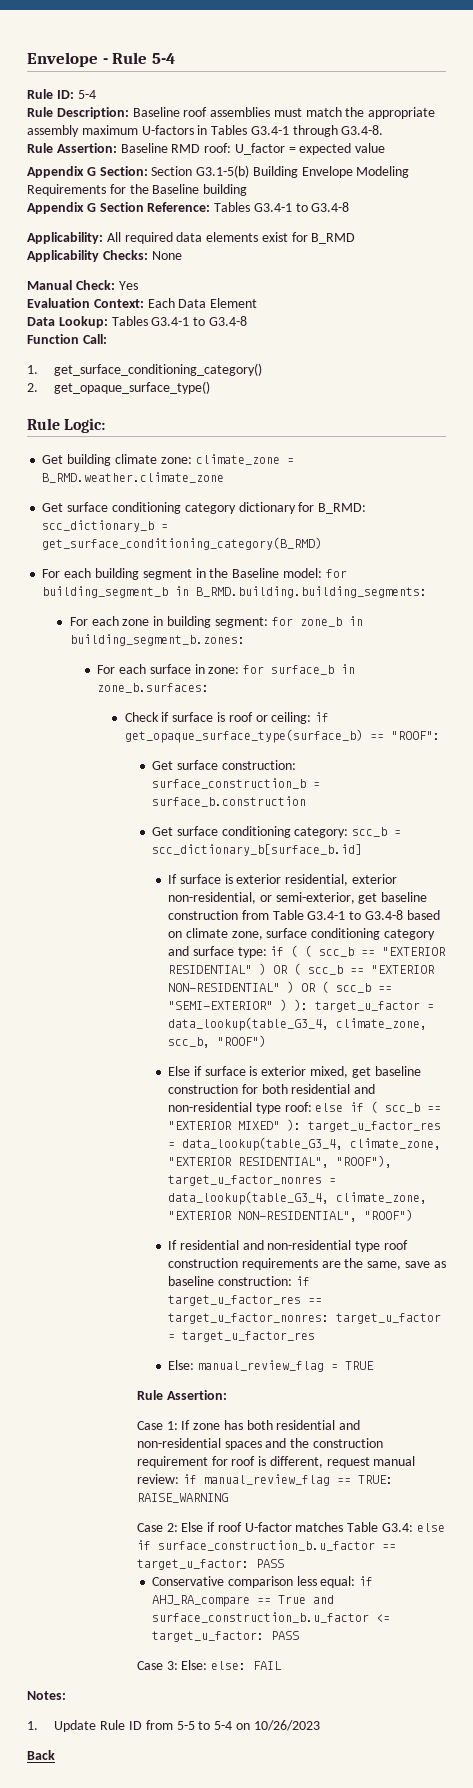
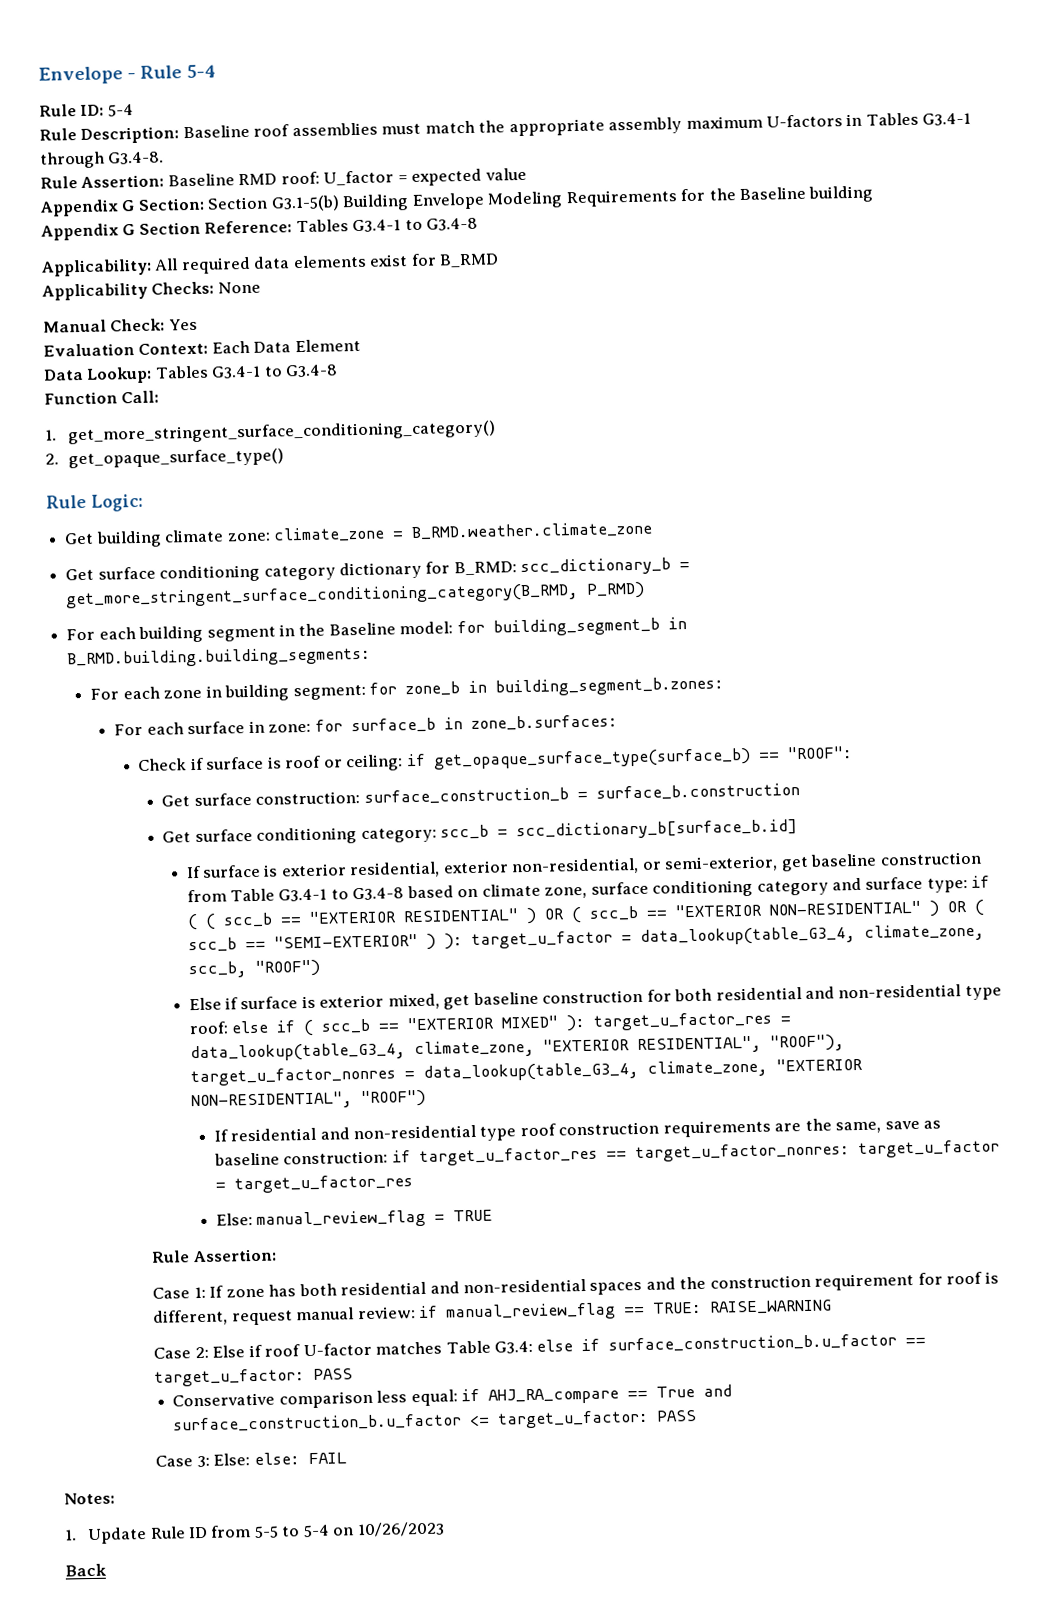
[54,363,263,376] get_surface_conditioning_category() -> [67,420,497,445] get_more_stringent_surface_conditioning_category()
[42,537,323,550] get_surface_conditioning_category(B_RMD) -> [65,581,646,609] get_more_stringent_surface_conditioning_category(B_RMD, P_RMD)

